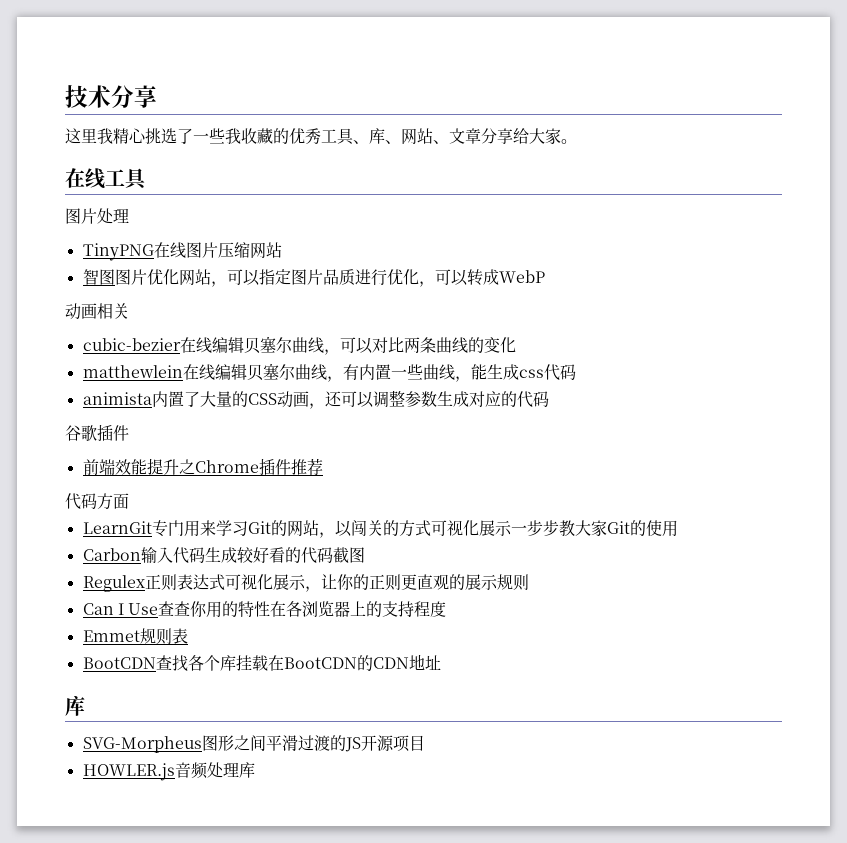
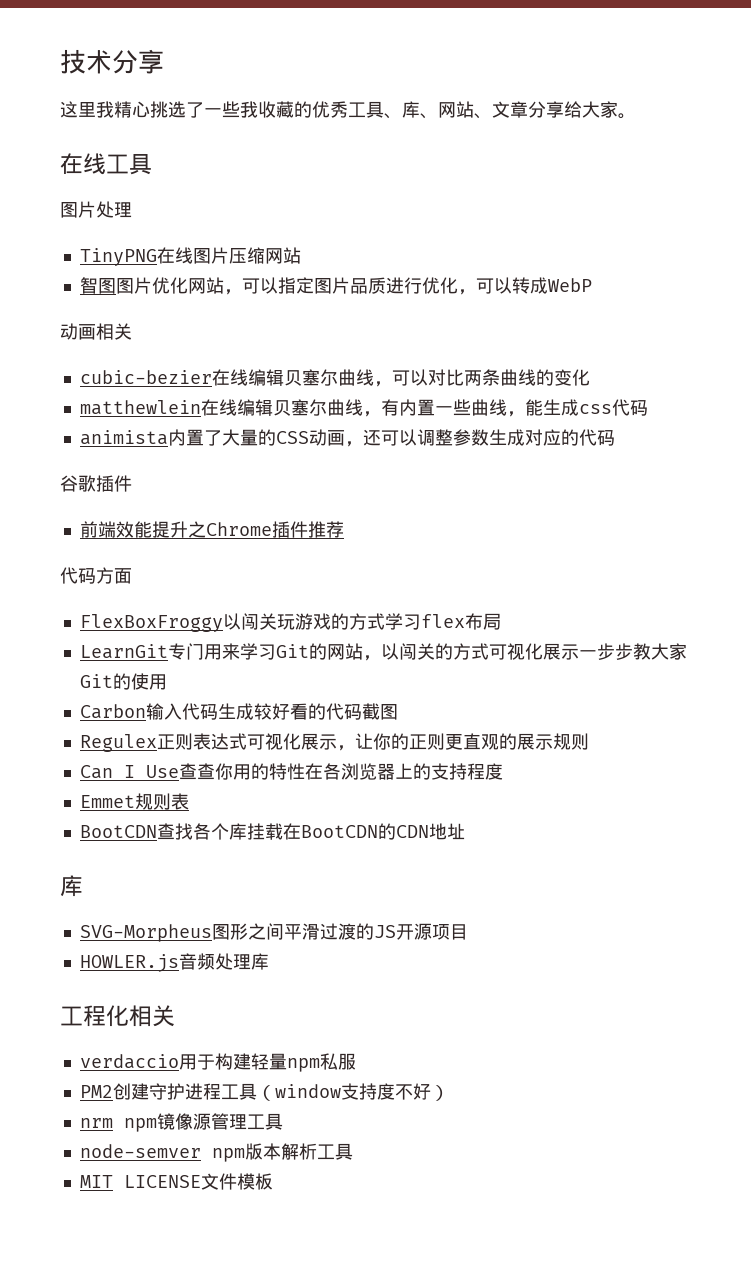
(129, 501) none -> [79,613,501,632] // FlexBoxFroggy以闯关玩游戏的方式学习flex布局
(255, 770) none -> [60,1005,175,1027] [79,1053,356,1072] [79,1083,449,1101] [79,1113,283,1132] [79,1143,353,1162] [79,1173,273,1190] // 工程化相关 // verdaccio用于构建轻量npm私服 // PM2创建守护进程工具（window支持度不好） // nrm npm镜像源管理工具 // node-semver npm版本解析工具 // MIT LICENSE文件模板

